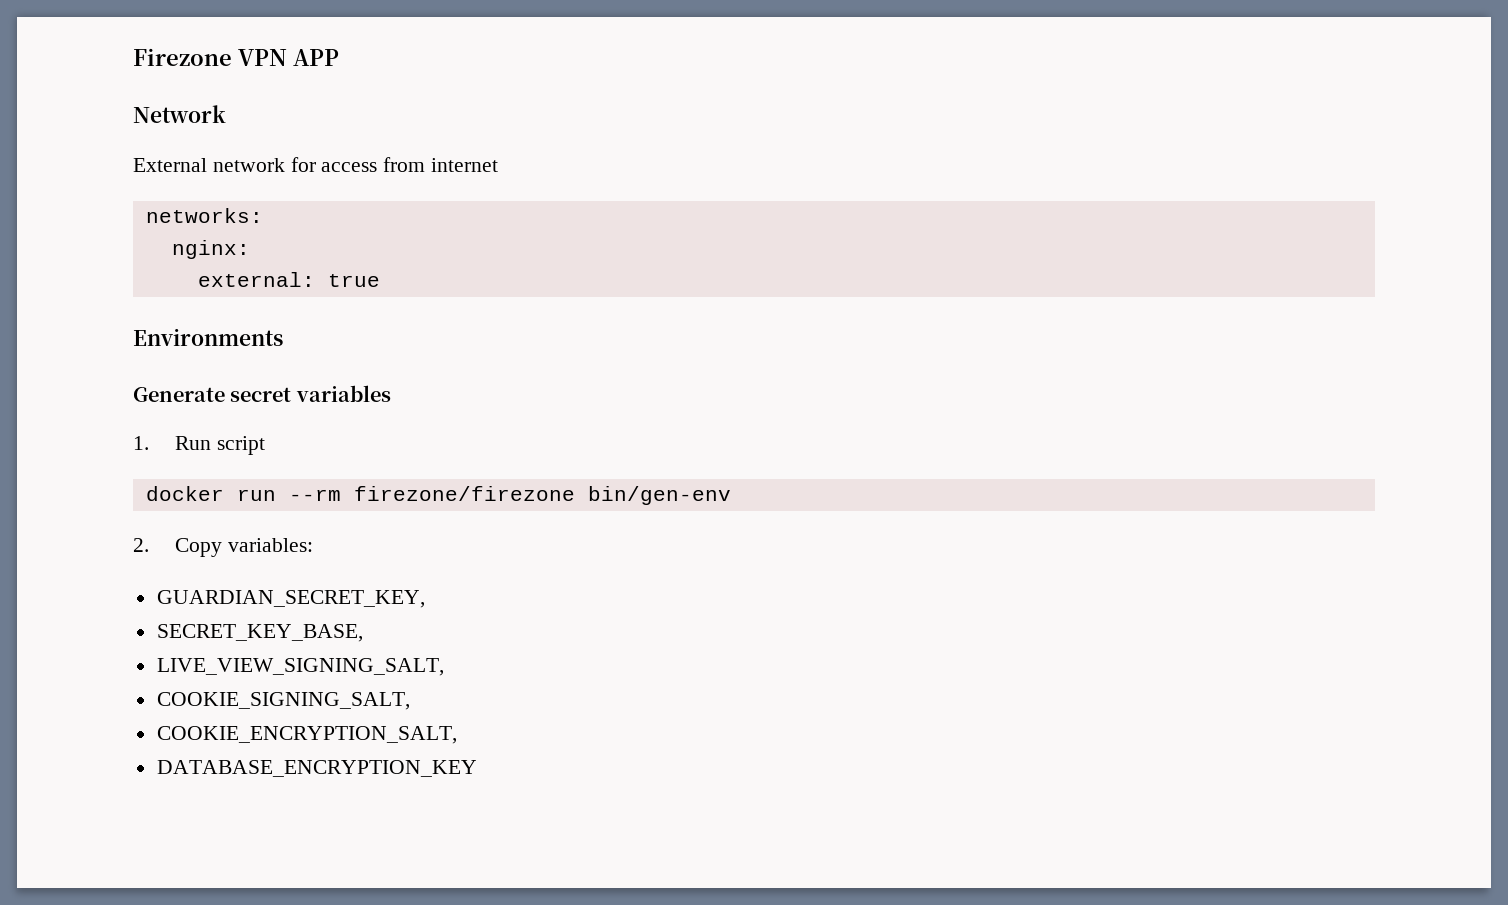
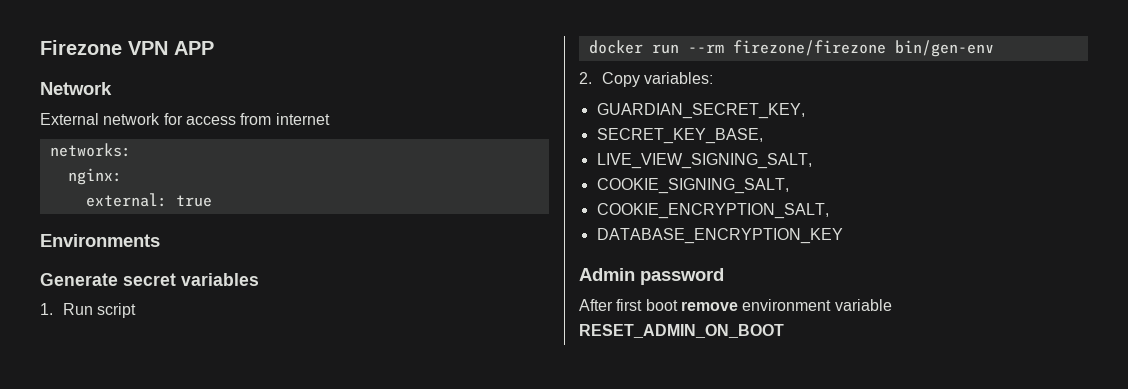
(477, 768) none -> [579,268,724,285] [579,299,892,311] [579,324,784,338] // Admin password // After first boot remove environment variable RESET_ADMIN_ON_BOOT

